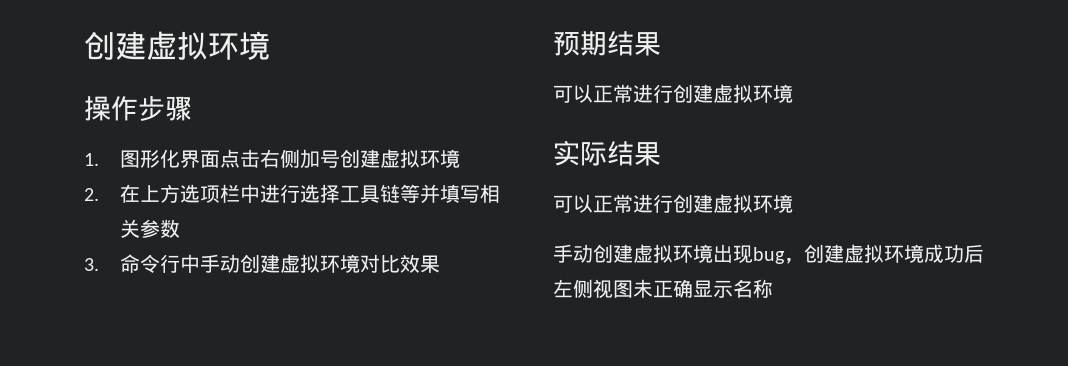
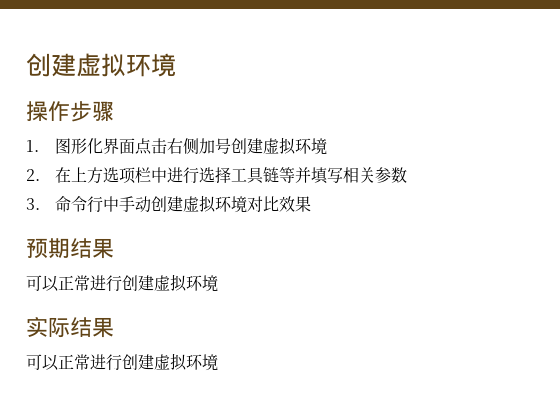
[553,244,984,264] [553,279,773,299] // 手动创建虚拟环境出现bug，创建虚拟环境成功后左侧视图未正确显示名称 -> (218, 362) none

